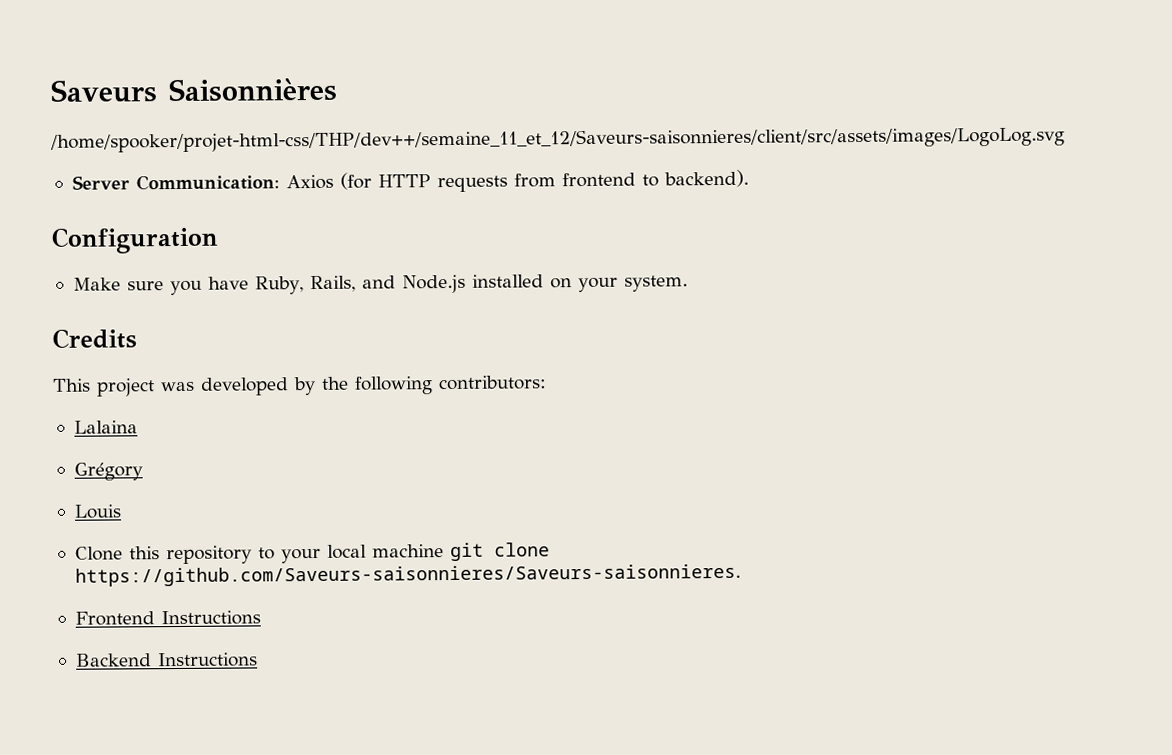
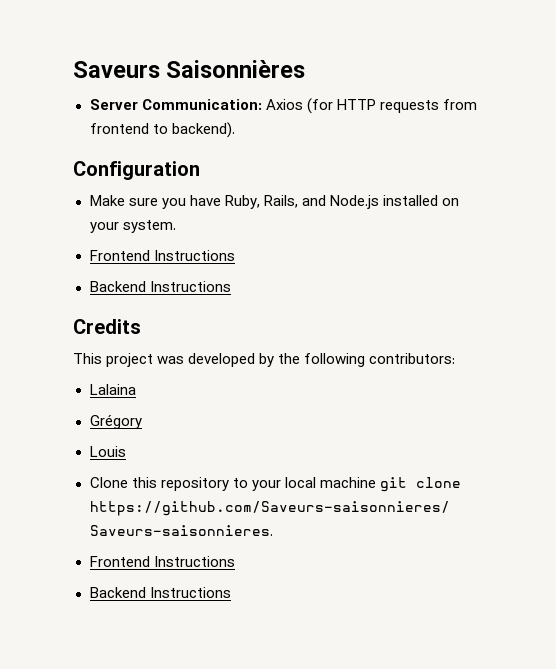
[50,126,1065,153] // /home/spooker/projet-html-css/THP/dev++/semaine_11_et_12/Saveurs-saisonnieres/client/src/assets/images/LogoLog.svg -> (306, 69) none
(688, 283) none -> [89,250,235,261] [89,281,231,292] // Frontend Instructions // Backend Instructions

